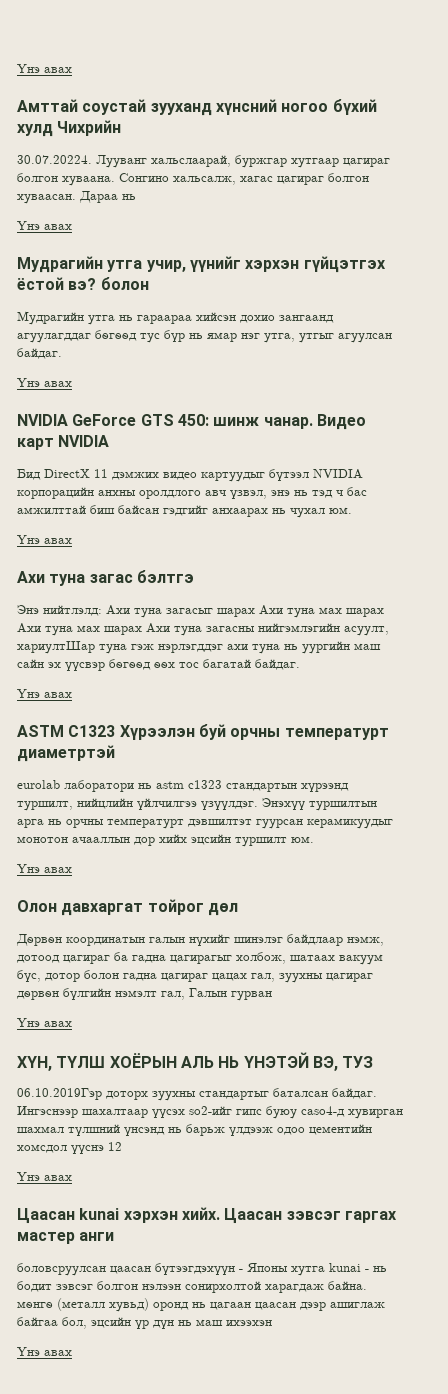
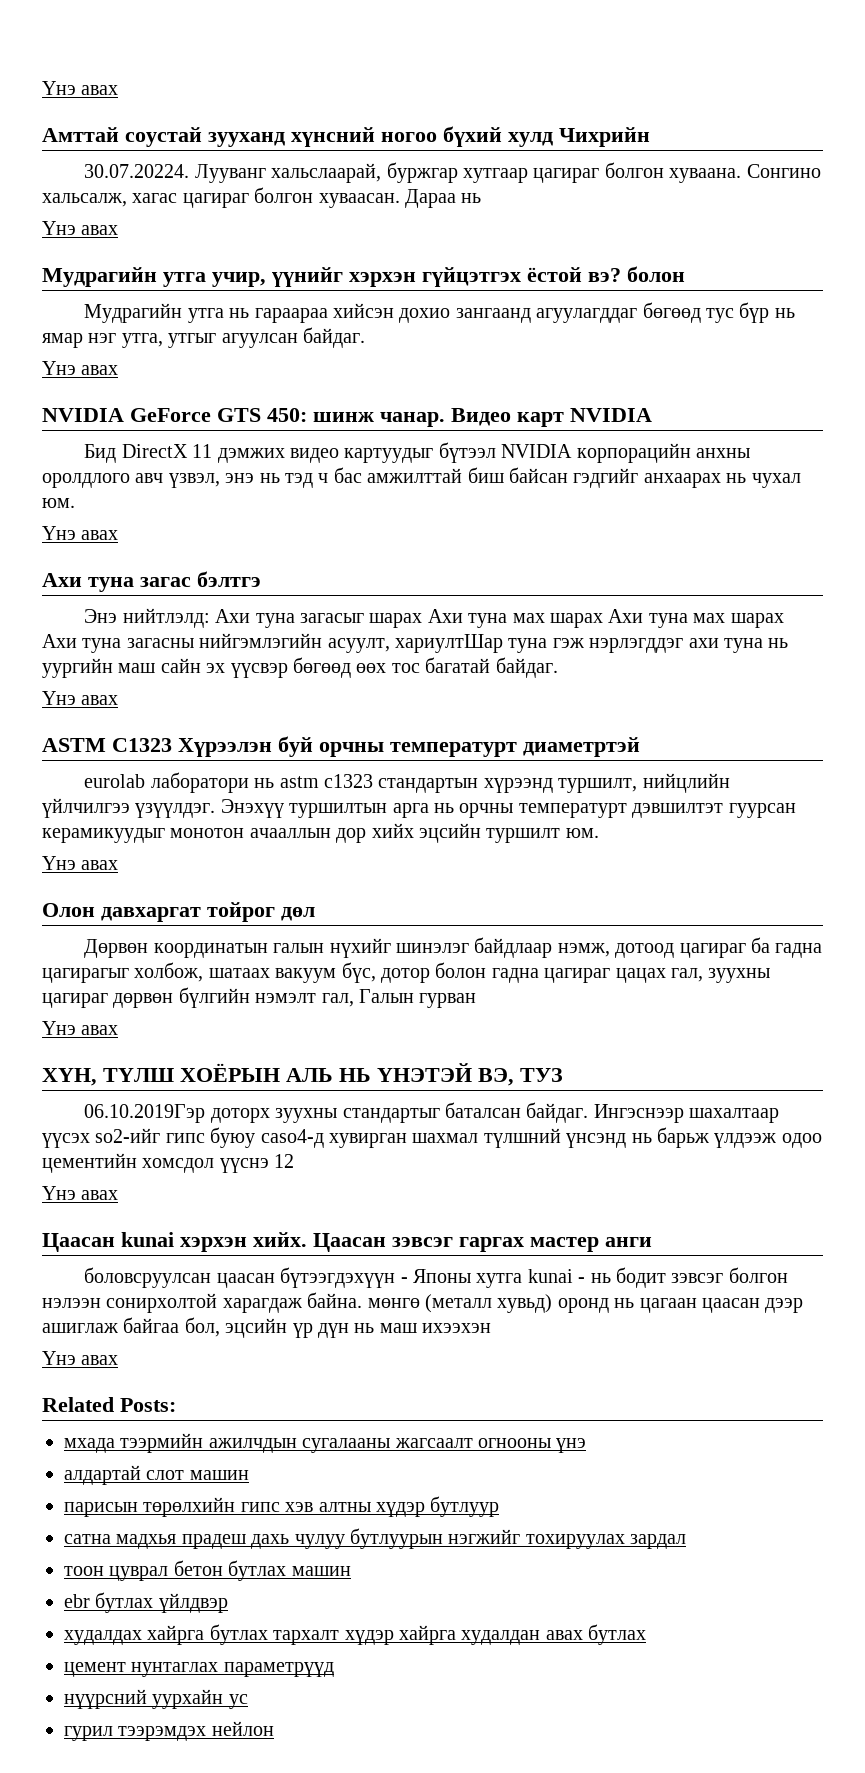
(72, 1353) none -> [42,1397,176,1412] [64,1433,587,1453] [64,1465,249,1485] [64,1496,500,1517] [64,1528,687,1549] [64,1560,351,1581] [64,1592,228,1613] [64,1624,647,1645] [64,1662,334,1677] [64,1689,248,1709] [64,1721,274,1741] // Related Posts: // мхада тээрмийн ажилчдын сугалааны жагсаалт огнооны үнэ // алдартай слот машин // парисын төрөлхийн гипс хэв алтны хүдэр бутлуур // сатна мадхья прадеш дахь чулуу бутлуурын нэгжийг тохируулах зардал // тоон цуврал бетон бутлах машин // ebr бутлах үйлдвэр // худалдах хайрга бутлах тархалт хүдэр хайрга худалдан авах бутлах // цемент нунтаглах параметрүүд // нүүрсний уурхайн ус // гурил тээрэмдэх нейлон

